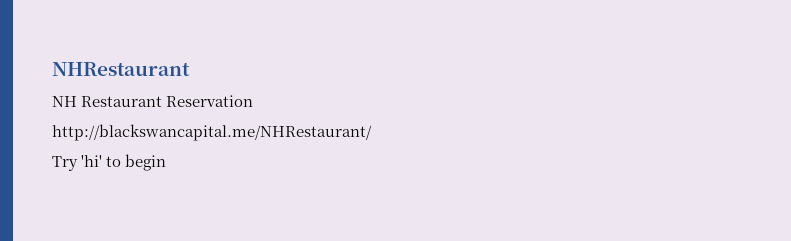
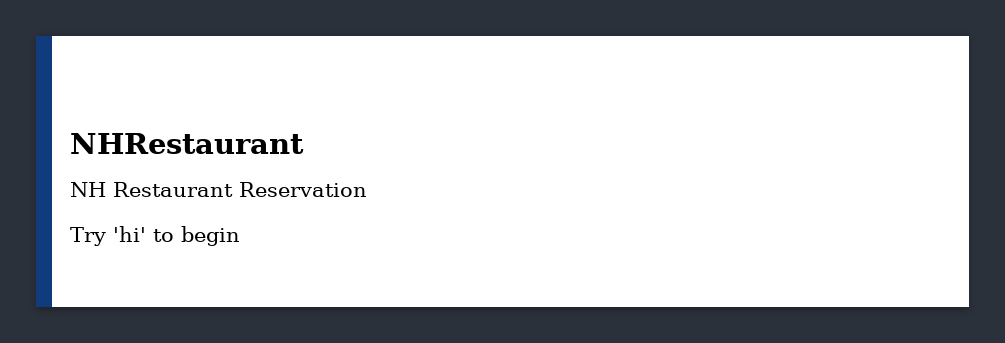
[52,124,372,141] // http://blackswancapital.me/NHRestaurant/ -> (367, 189) none

